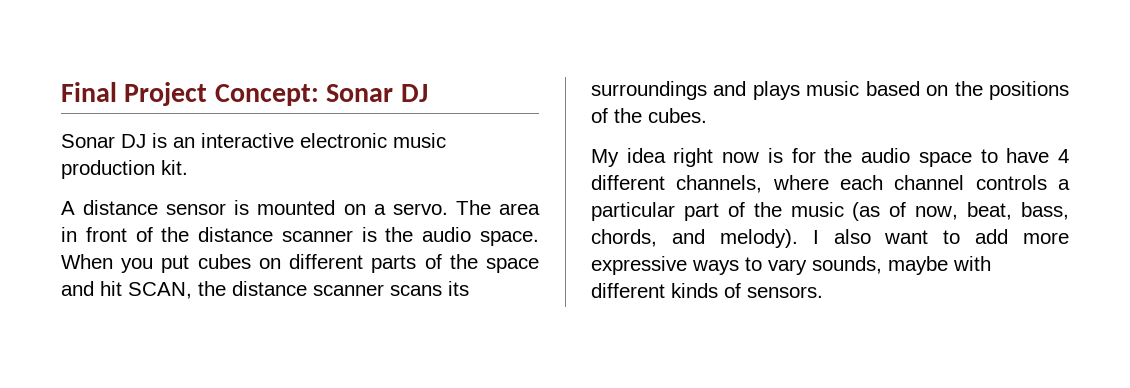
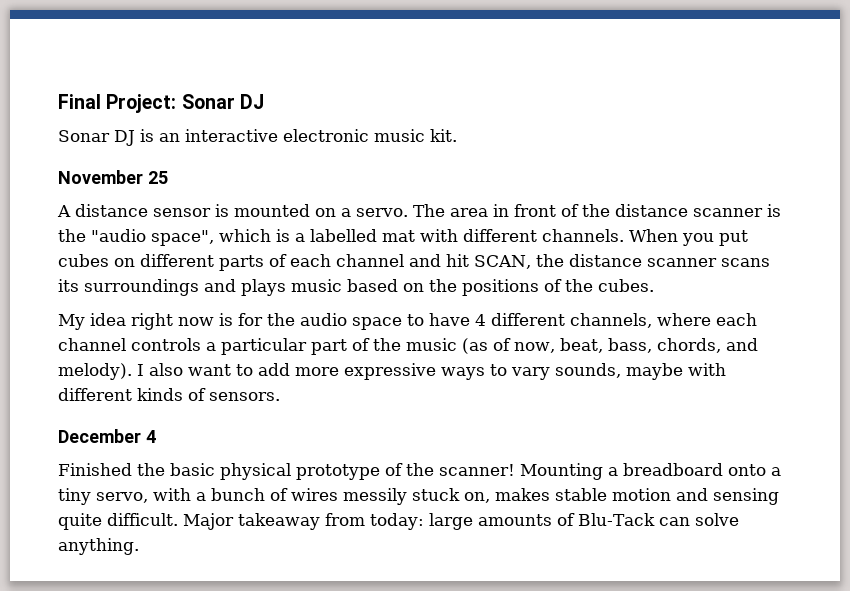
[124,82,319,106] Project Concept: -> [106,94,177,113] Project:
[61,160,155,179] production -> (425, 135) none
(188, 167) none -> [58,170,168,184] // November 25
[422,227,539,246] audio space. -> [91,229,624,246] "audio space", which is a labelled mat with different channels.
[449,254,539,273] the space -> [290,254,404,267] each channel
(823, 292) none -> [58,429,156,443] [58,463,781,480] [58,488,779,505] [58,513,739,530] [58,538,139,555] // December 4 // Finished the basic physical prototype of the scanner! Mounting a breadboard onto a tiny servo, with a bunch of wires messily stuck on, makes stable motion and sensing quite difficult. Major takeaway from today: large amounts of Blu-Tack can solve anything.

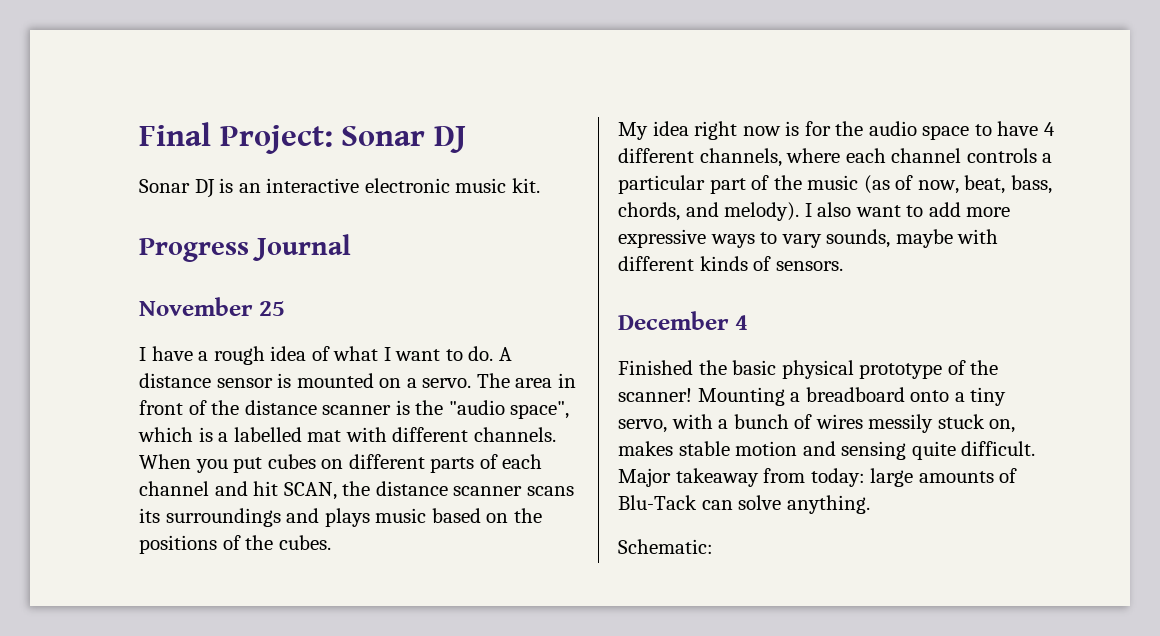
(457, 135) none -> [139,234,351,262] // Progress Journal
(168, 177) none -> [139,346,494,365] I have a rough idea of what I want to do.
(139, 546) none -> [618,539,713,554] // Schematic:

